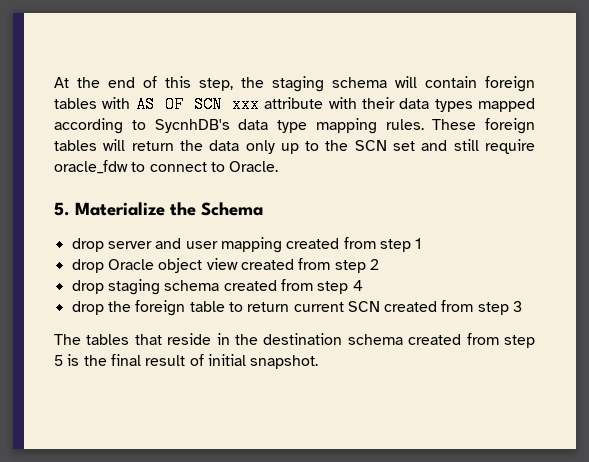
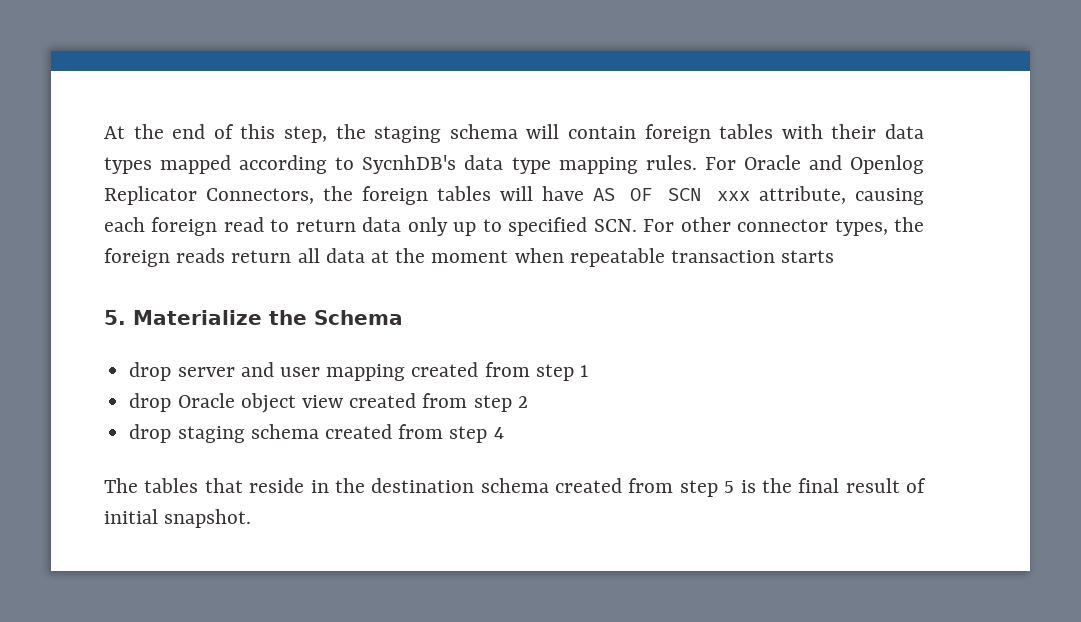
[135,96,357,113] AS OF SCN xxx attribute with -> (823, 131) none
[432,118,535,134] [54,139,536,154] [54,160,279,174] These foreign tables will return the data only up to the SCN set and still require oracle_fdw to connect to Oracle. -> [704,155,925,174] [104,186,924,205] [104,217,924,236] [104,248,835,267] For Oracle and Openlog Replicator Connectors, the foreign tables will have AS OF SCN xxx attribute, causing each foreign read to return data only up to specified SCN. For other connector types, the foreign reads return all data at the moment when repeatable transaction starts
[71,300,523,316] // drop the foreign table to return current SCN created from step 3 -> (504, 433) none

